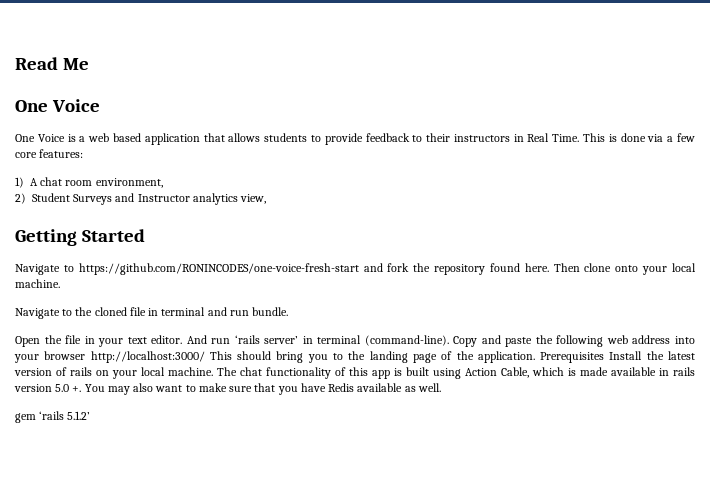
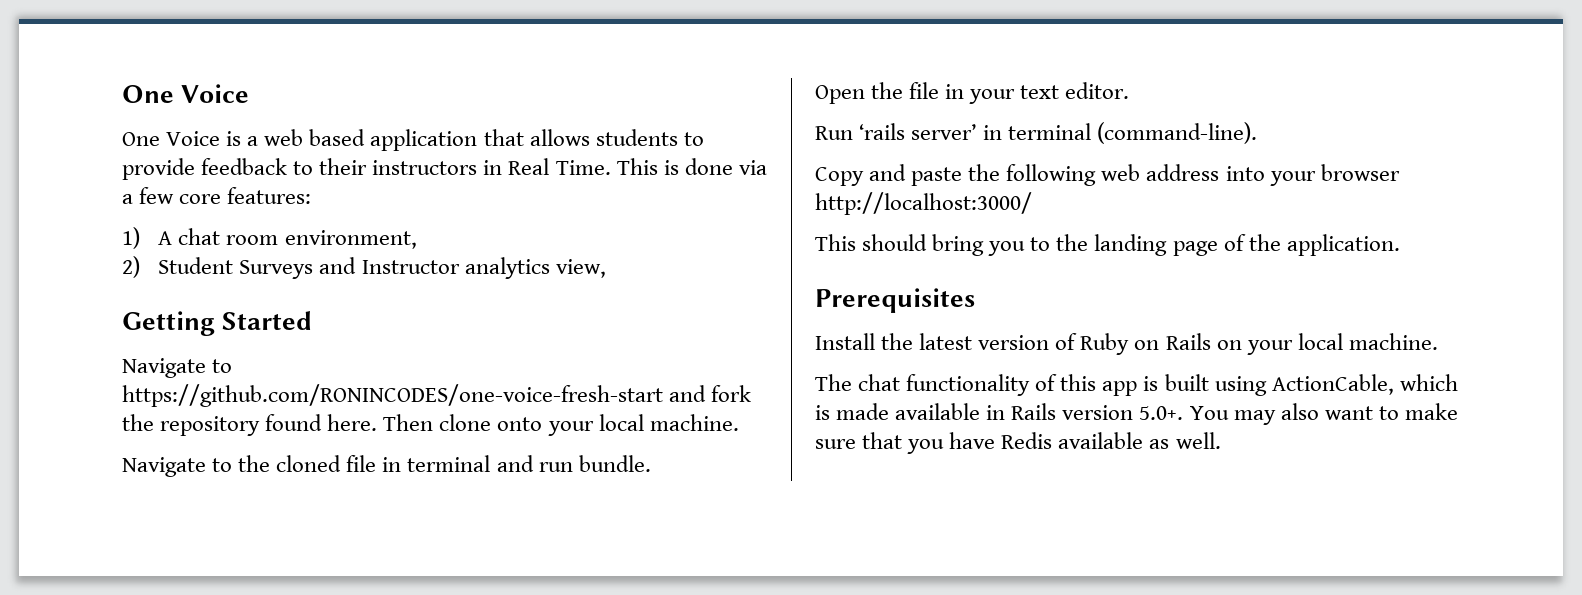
[15,57,89,70] Read Me // -> (122, 94) none
[186,335,231,344] And run -> [815,126,853,140] // Run
(449, 340) none -> (1258, 133) //
(205, 357) none -> (1032, 203) //
(535, 357) none -> (1400, 245) //
(605, 357) none -> (975, 300) //
[70,367,92,376] rails -> [1080,333,1211,355] Ruby on Rails
(213, 371) none -> (1438, 341) //
[465,367,529,378] Action Cable, -> [1271,374,1394,395] ActionCable,
[673,367,695,376] [14,384,82,392] rails version 5.0 +. -> [1011,403,1184,420] Rails version 5.0+.
[15,411,91,423] // gem ‘rails 5.1.2’ -> (1221, 440) none

